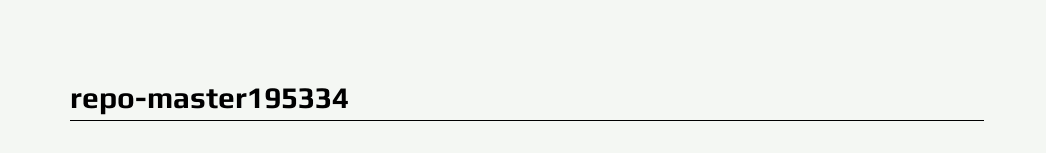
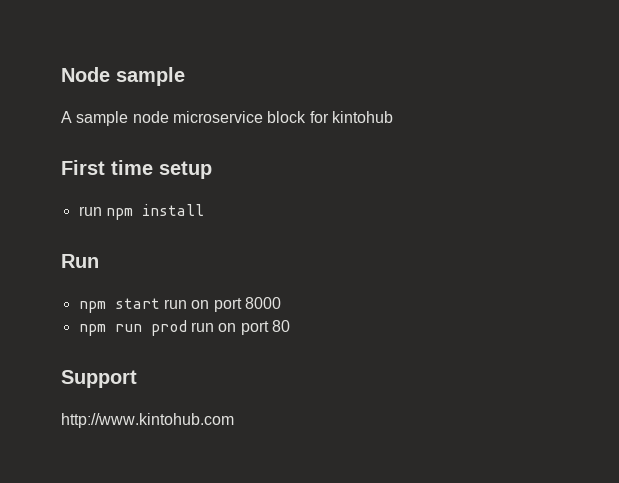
[70,88,349,115] repo-master195334 -> [61,67,185,86] [61,111,393,126] [61,160,212,179] [78,204,204,220] [61,254,99,268] [78,297,281,313] [78,320,290,336] [61,370,137,388] [61,413,234,428] Node sample // A sample node microservice block for kintohub // First time setup // run npm install // Run // npm start run on port 8000 // npm run prod run on port 80 // Support // http://www.kintohub.com

